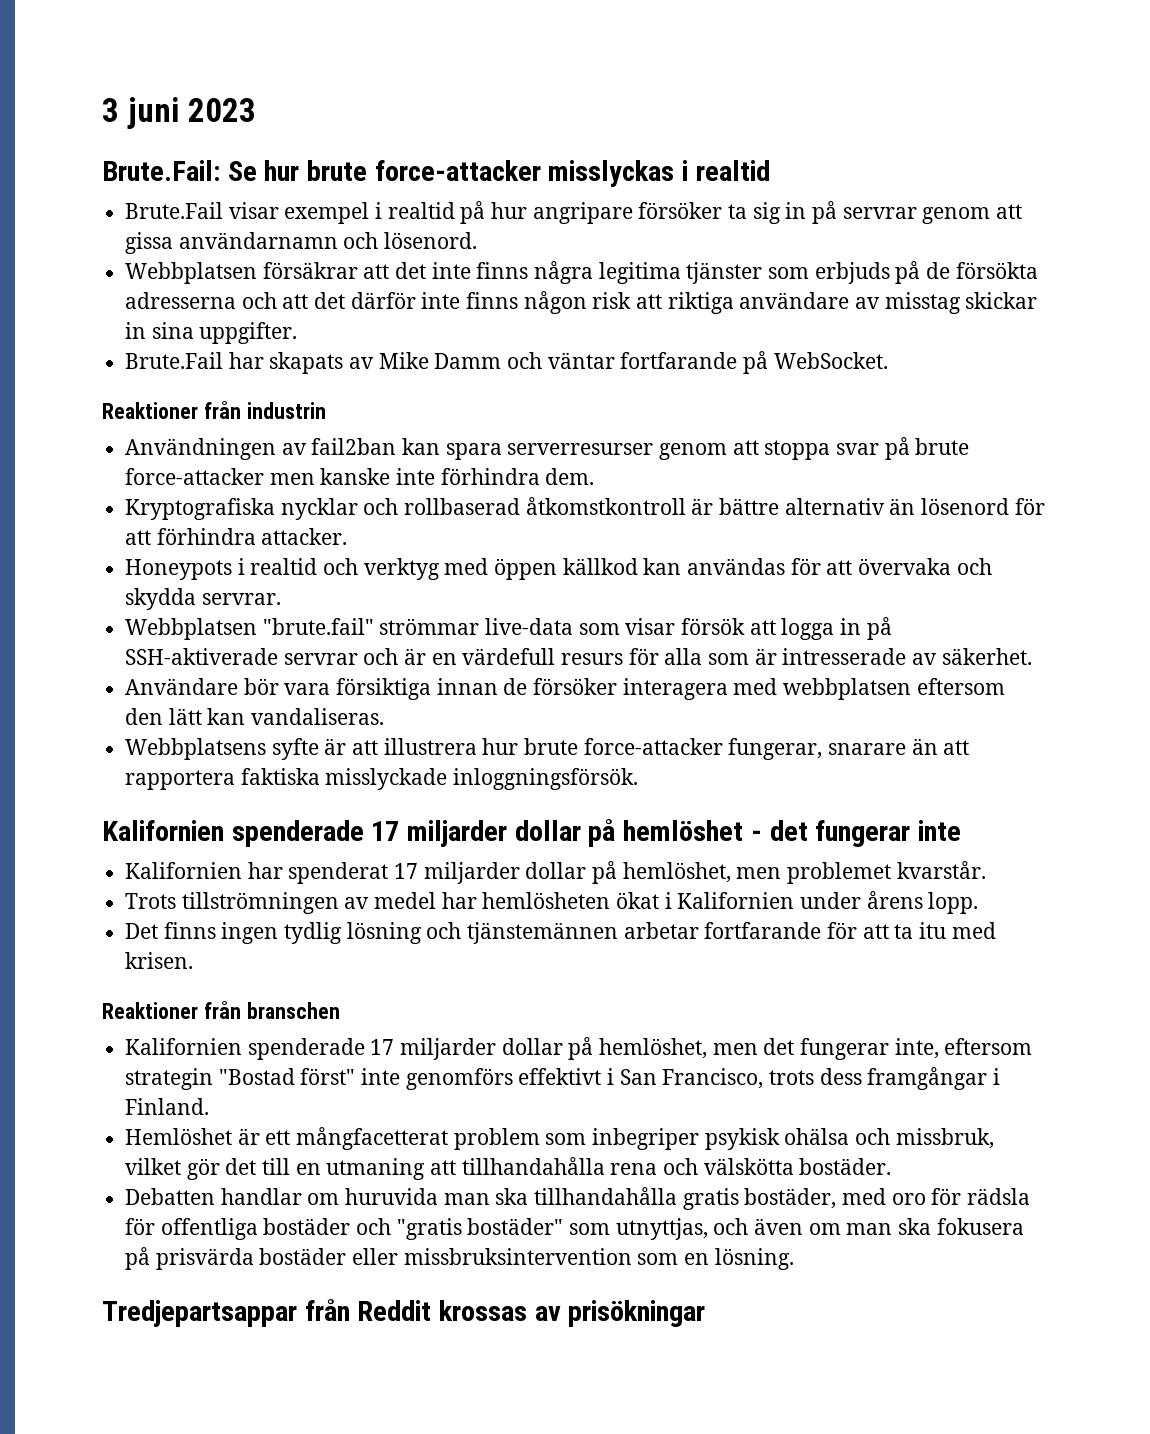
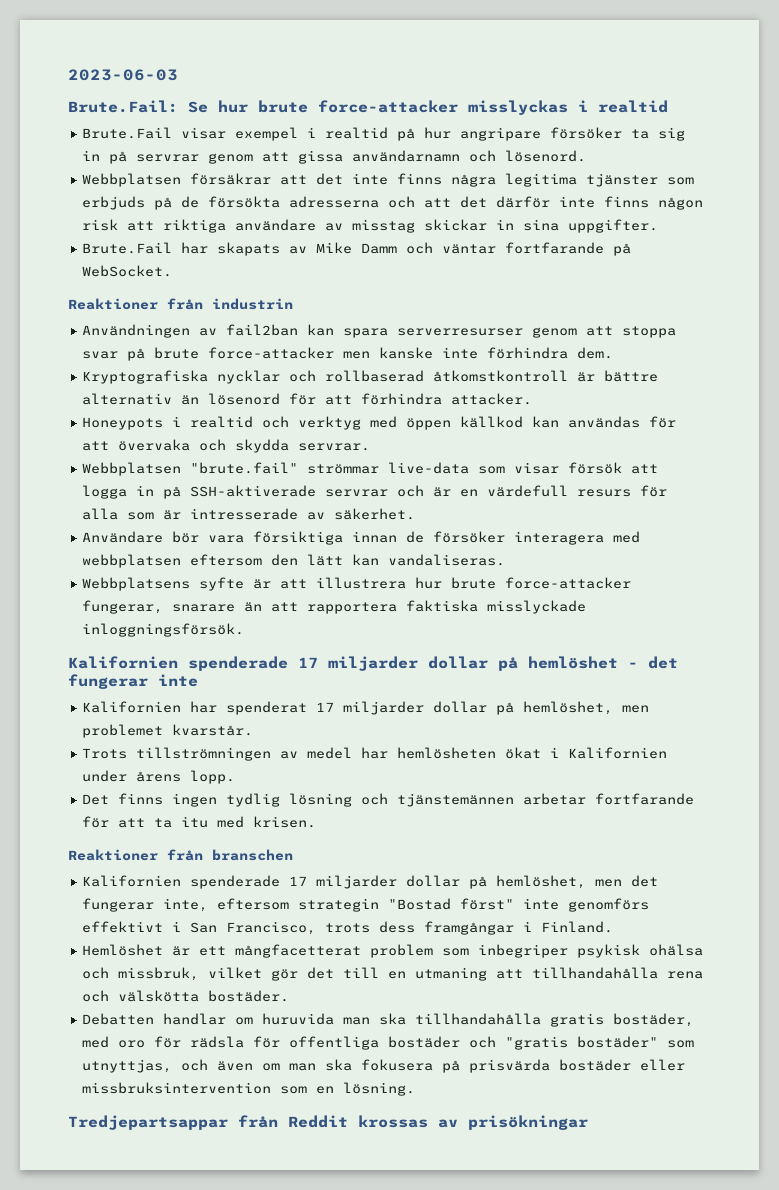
[102,97,256,129] 3 juni 2023 -> [68,69,178,81] 2023-06-03

